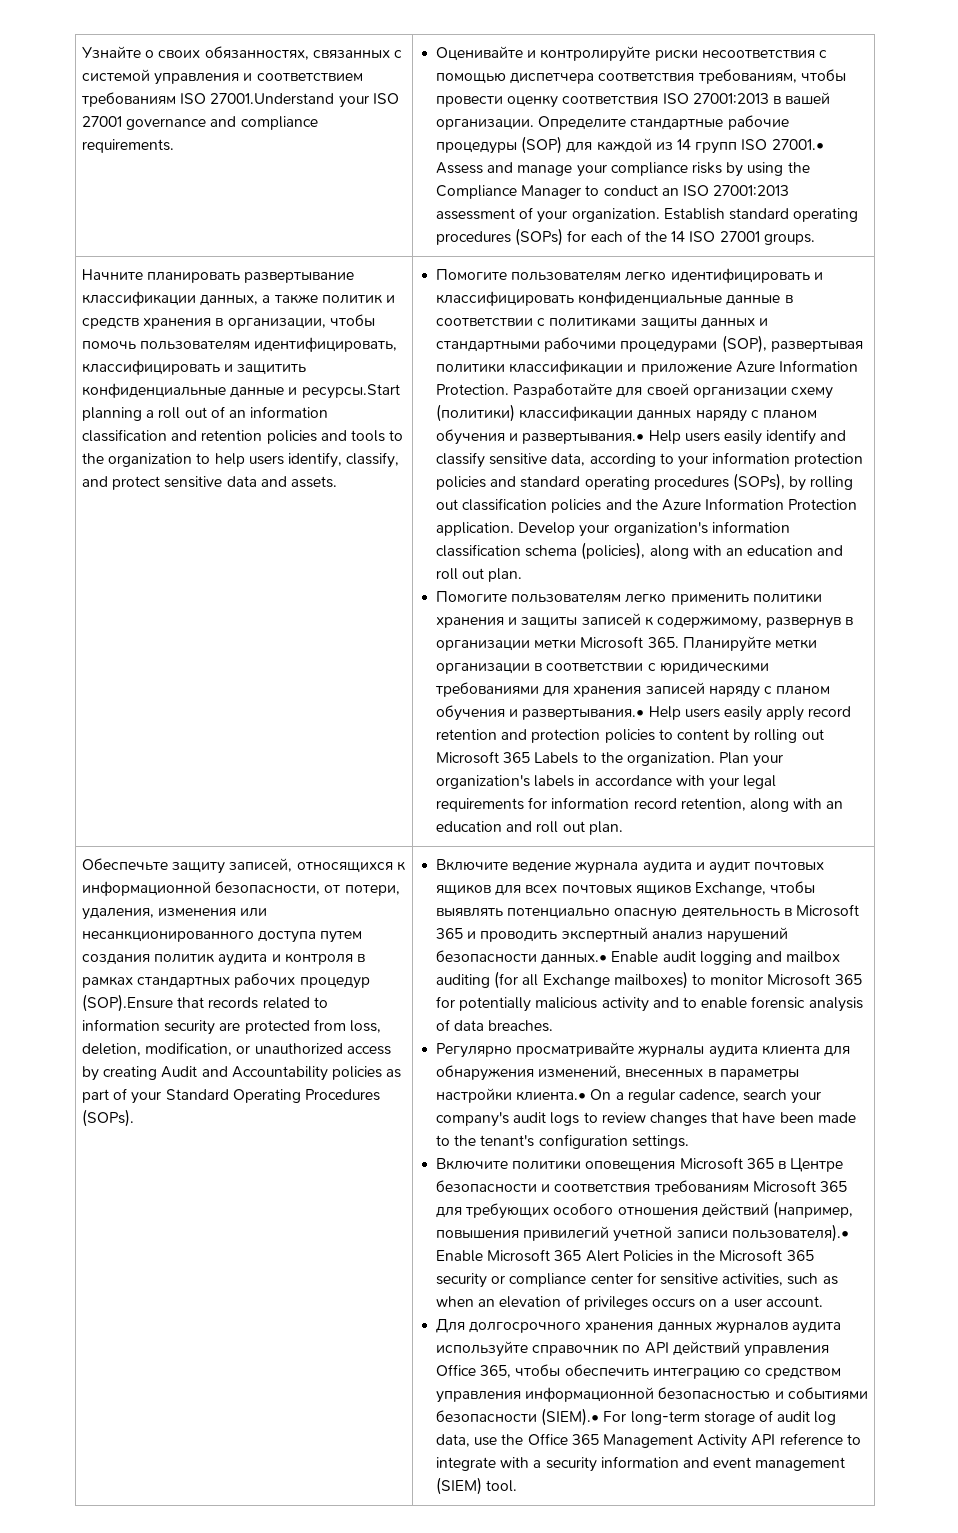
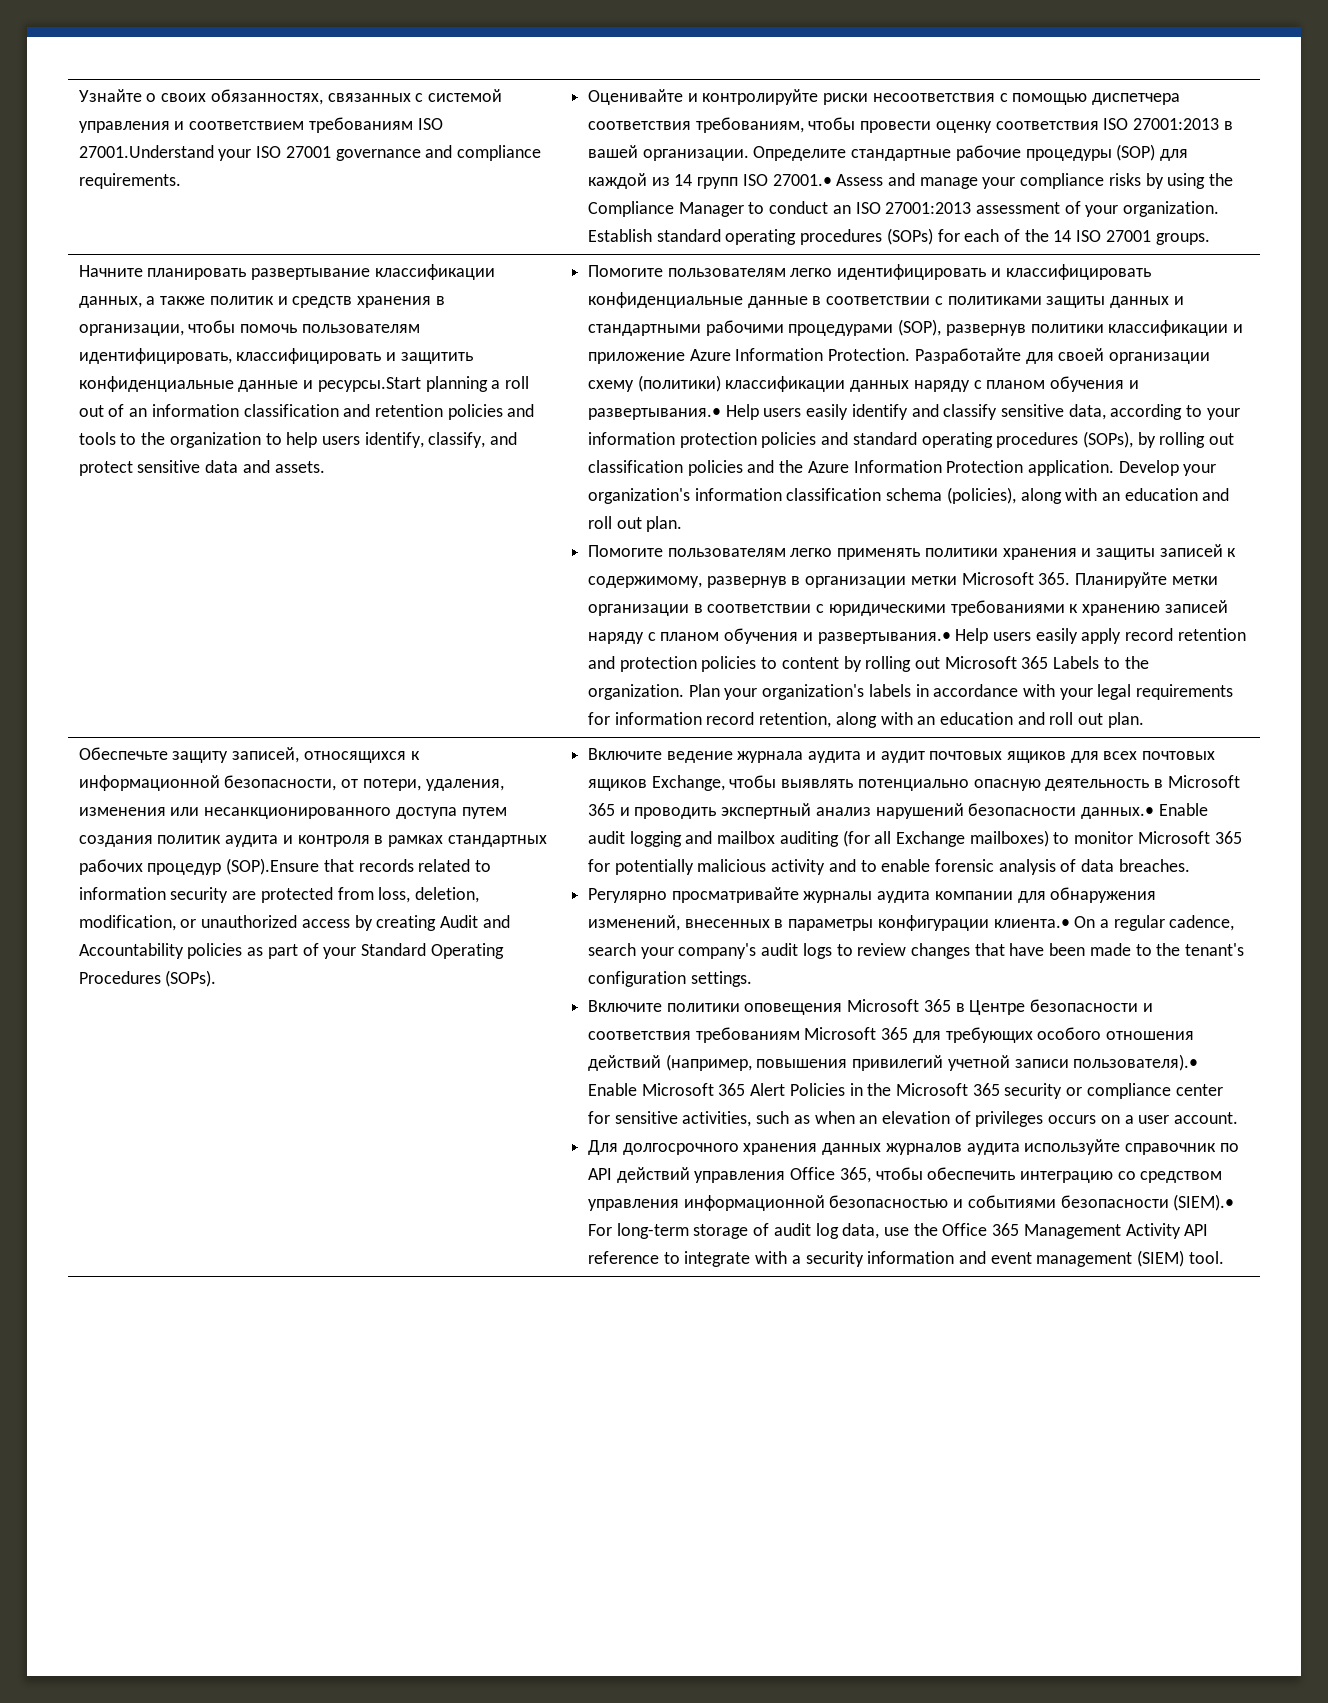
[770,341,863,352] развертывая -> [945,324,1026,336] развернув
[670,594,749,605] применить -> [837,548,921,560] применять
[543,686,642,697] для хранения -> [1069,604,1160,616] к хранению
[761,1045,820,1055] клиента -> [934,891,1013,900] компании
[436,1088,513,1103] настройки -> [877,915,989,931] конфигурации

